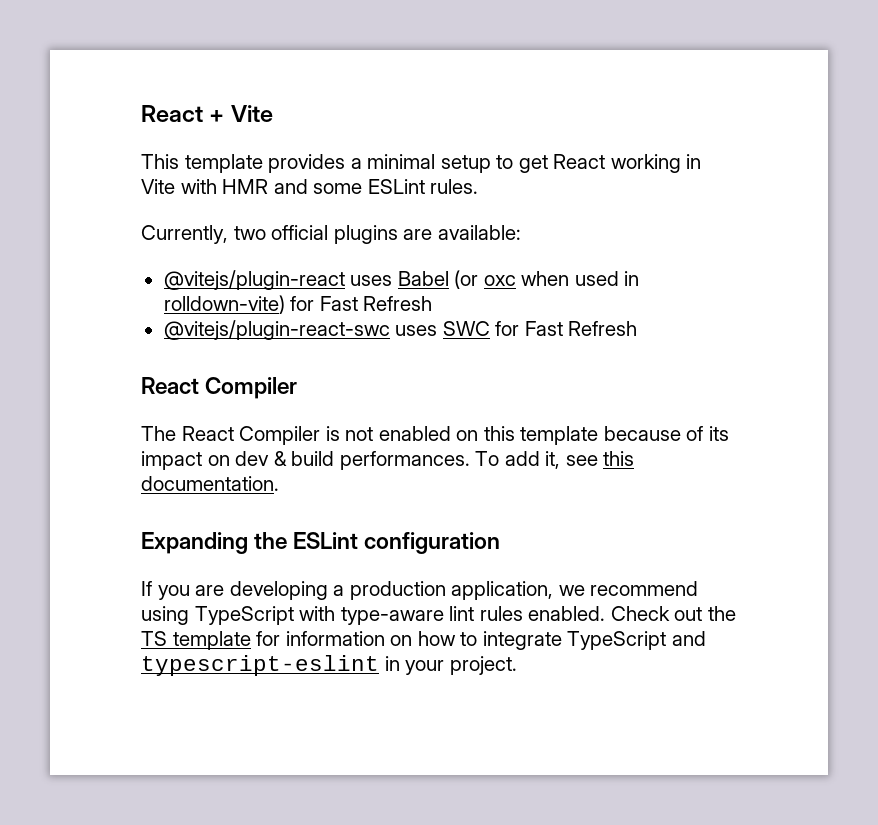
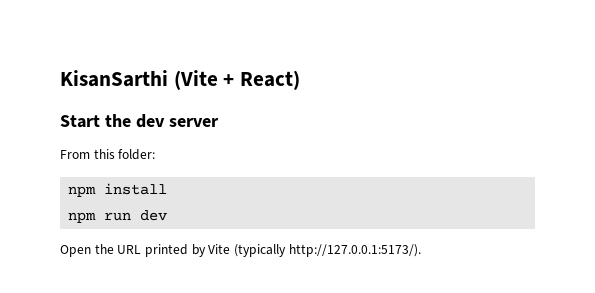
[141,105,273,122] [141,154,702,173] [141,179,479,194] [141,225,521,244] [163,270,640,290] [163,295,433,314] [163,320,638,340] [141,377,298,399] [141,426,729,445] [141,451,635,470] [141,476,279,491] [141,532,501,554] [141,581,699,600] [141,606,736,625] [141,631,706,650] [141,655,517,676] React + Vite // This template provides a minimal setup to get React working in Vite with HMR and some ESLint rules. // Currently, two official plugins are available: // @vitejs/plugin-react uses Babel (or oxc when used in rolldown-vite) for Fast Refresh // @vitejs/plugin-react-swc uses SWC for Fast Refresh // React Compiler // The React Compiler is not enabled on this template because of its impact on dev & build performances. To add it, see this documentation. // Expanding the ESLint configuration // If you are developing a production application, we recommend using TypeScript with type-aware lint rules enabled. Check out the TS template for information on how to integrate TypeScript and typescript-eslint in your project. -> [60,70,301,90] [60,114,219,128] [60,149,156,160] [68,183,168,197] [68,210,168,223] [60,244,421,257] KisanSarthi (Vite + React) // Start the dev server // From this folder: // npm install // npm run dev // Open the URL printed by Vite (typically http://127.0.0.1:5173/).

